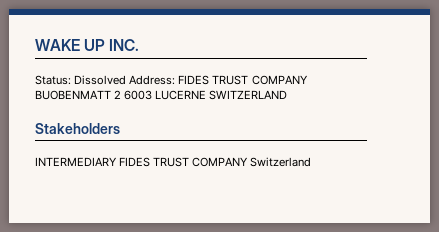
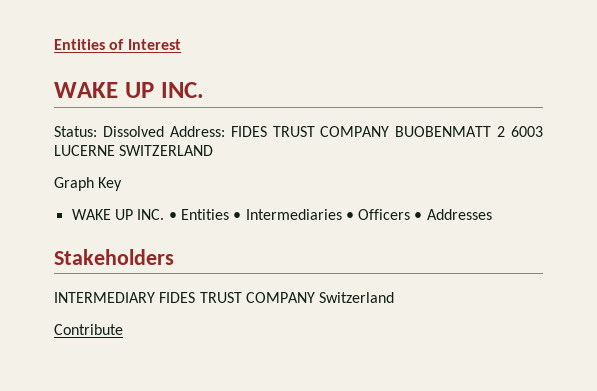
(35, 45) none -> [54,39,181,50] Entities of Interest //
(288, 95) none -> [54,177,123,191] [71,209,492,220] // Graph Key // WAKE UP INC. • Entities • Intermediaries • Officers • Addresses
(312, 162) none -> [54,324,123,335] // Contribute

